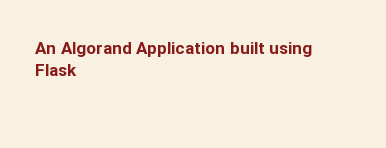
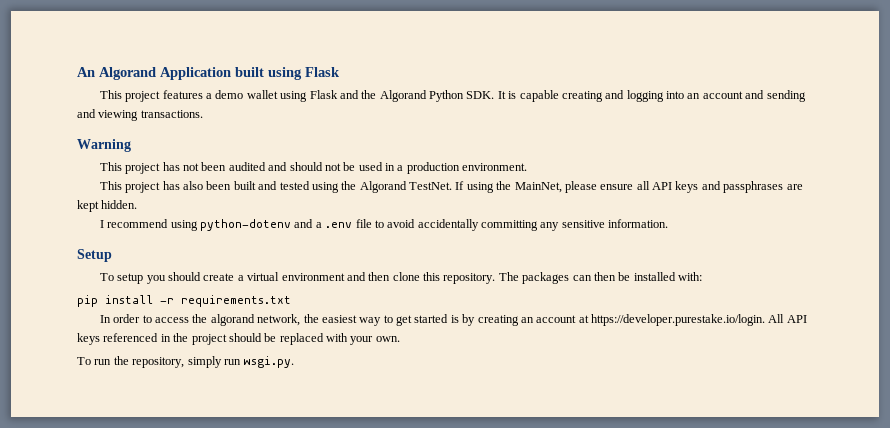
(77, 70) none -> [99,90,806,102] [77,109,203,121] [77,139,131,152] [99,162,528,174] [99,181,803,193] [77,200,138,212] [99,219,669,231] [77,249,112,262] [99,272,703,284] [77,295,291,307] [99,314,807,326] [77,333,400,345] [77,356,295,368] // This project features a demo wallet using Flask and the Algorand Python SDK. It is capable creating and logging into an account and sending and viewing transactions. // Warning // This project has not been audited and should not be used in a production environment. // This project has also been built and tested using the Algorand TestNet. If using the MainNet, please ensure all API keys and passphrases are kept hidden. // I recommend using python-dotenv and a .env file to avoid accidentally committing any sensitive information. // Setup // To setup you should create a virtual environment and then clone this repository. The packages can then be installed with: // pip install -r requirements.txt // In order to access the algorand network, the easiest way to get started is by creating an account at https://developer.purestake.io/login. All API keys referenced in the project should be replaced with your own. // To run the repository, simply run wsgi.py.

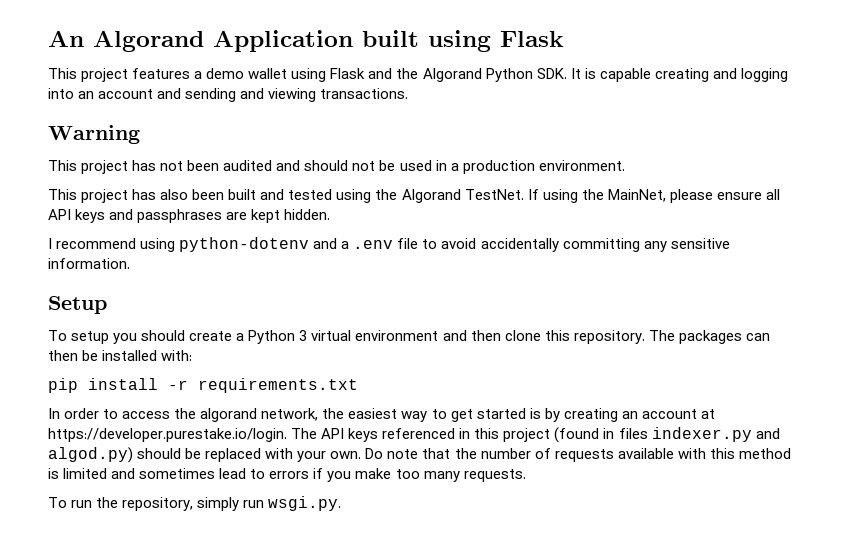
(244, 278) none -> [248,330,308,344] Python 3
[768,314,785,323] All -> [291,428,318,439] The
[173,333,227,345] the project -> [474,427,780,443] [48,447,133,463] this project (found in files indexer.py and algod.py)
(400, 339) none -> [365,448,791,462] [48,468,526,482] Do note that the number of requests available with this method is limited and sometimes lead to errors if you make too many requests.

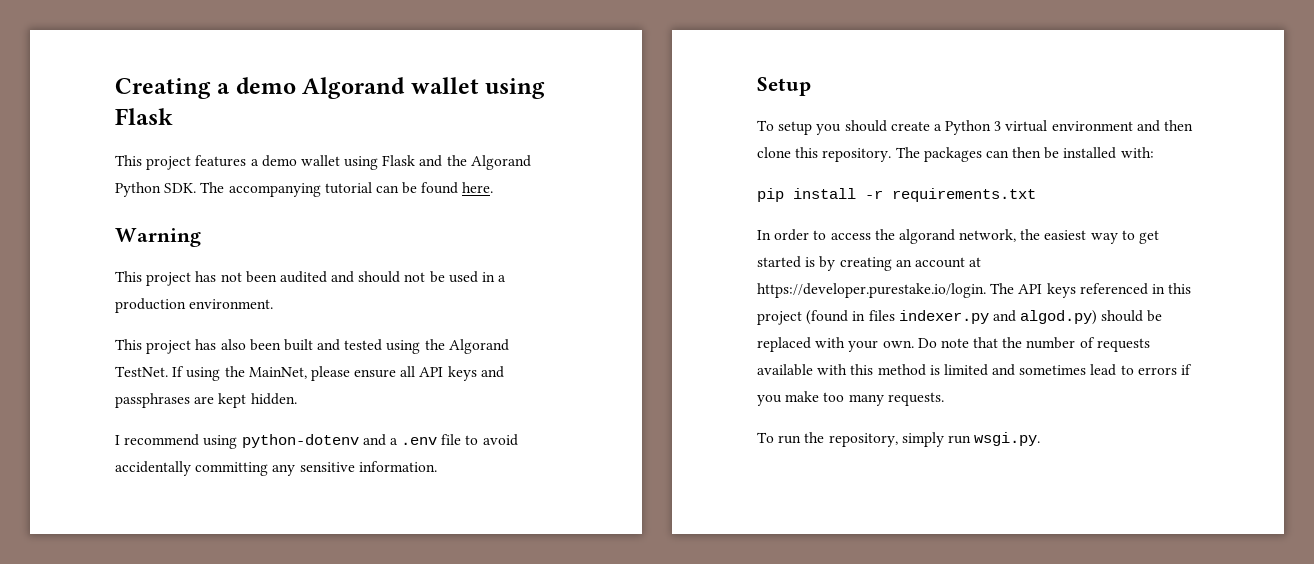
[48,30,419,52] An Algorand Application built -> [115,77,479,99] Creating a demo Algorand wallet
[570,68,788,82] [48,88,409,102] It is capable creating and logging into an account and sending and viewing transactions. -> [200,182,494,197] The accompanying tutorial can be found here.

